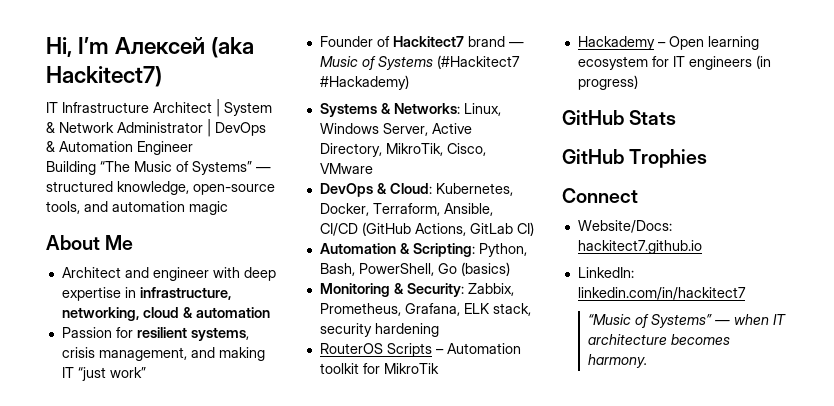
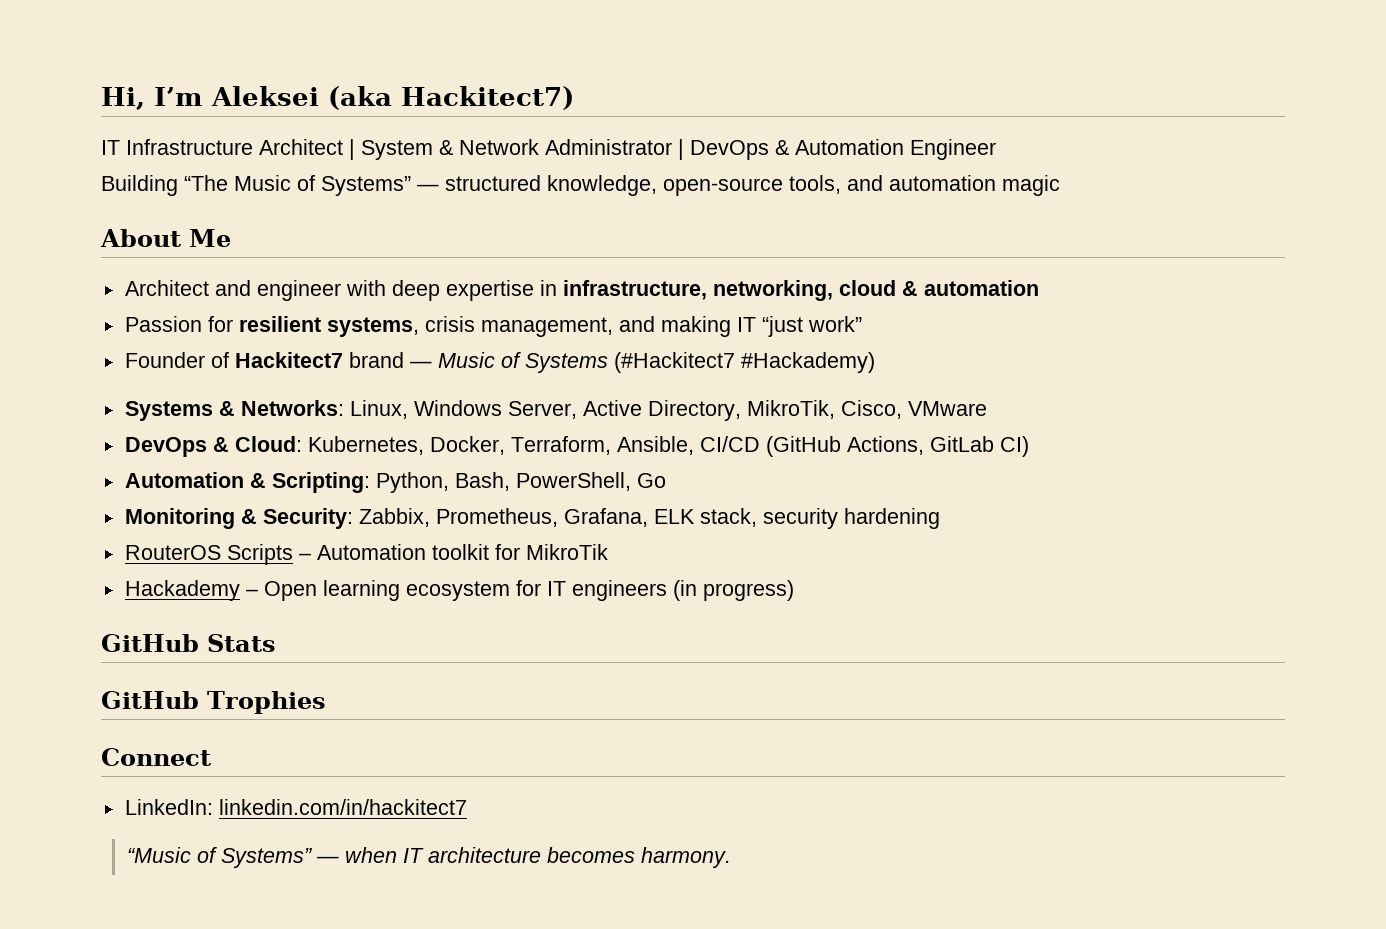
[115,37,206,54] Алексей -> [211,86,319,106] Aleksei
[460,262,510,276] (basics) -> (666, 480) none
[577,220,672,233] [577,240,702,254] // Website/Docs: hackitect7.github.io -> (211, 757) none

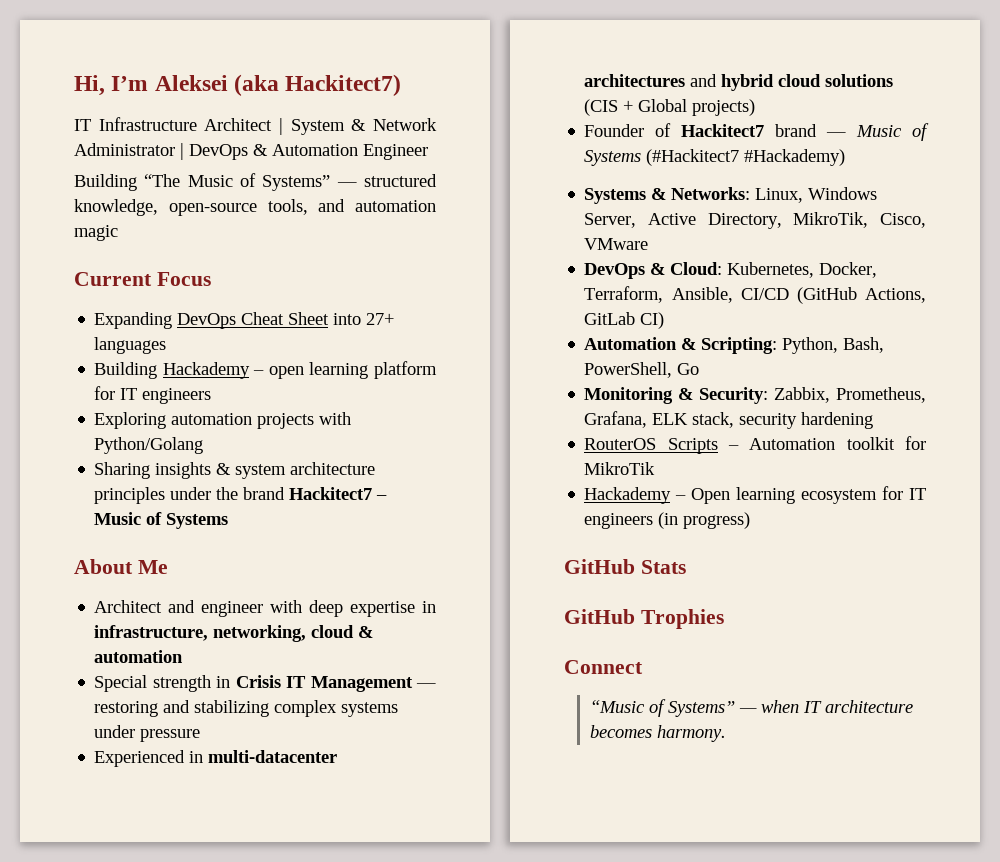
(1060, 185) none -> [74,272,211,286] [94,312,395,329] [94,337,167,354] [94,361,437,379] [94,386,212,404] [94,412,352,429] [94,437,204,454] [94,462,376,479] [94,487,388,504] [94,512,229,529] // Current Focus // Expanding DevOps Cheat Sheet into 27+ languages // Building Hackademy – open learning platform for IT engineers // Exploring automation projects with Python/Golang // Sharing insights & system architecture principles under the brand Hackitect7 – Music of Systems
[124,316,862,337] Passion for resilient systems, crisis management, and making IT “just work” -> [94,675,436,692] [94,700,399,717] [94,725,201,742] [94,750,338,767] [584,74,894,91] [584,99,756,116] Special strength in Crisis IT Management — restoring and stabilizing complex systems under pressure // Experienced in multi-datacenter architectures and hybrid cloud solutions (CIS + Global projects)
[124,799,467,815] // LinkedIn: linkedin.com/in/hackitect7 -> (643, 667) none

